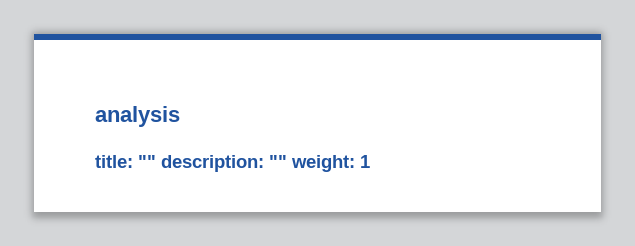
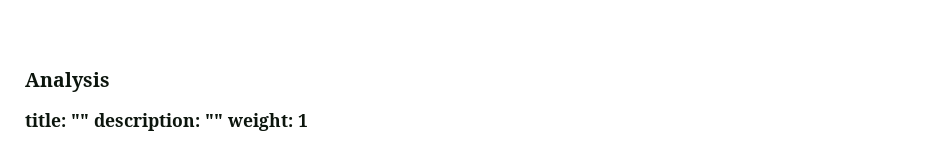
[95,106,180,127] analysis -> [25,72,110,92] Analysis

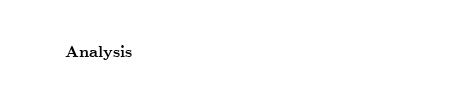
[25,113,308,131] // title: "" description: "" weight: 1 -> (132, 52) none

